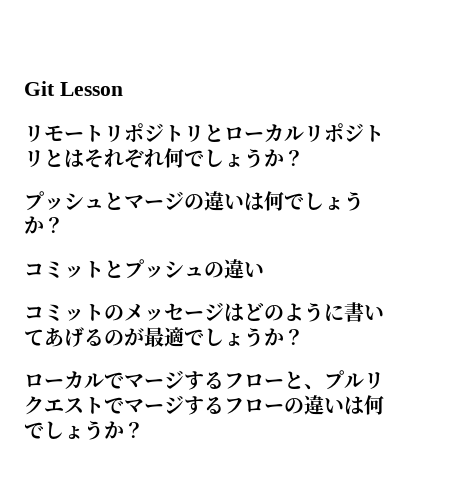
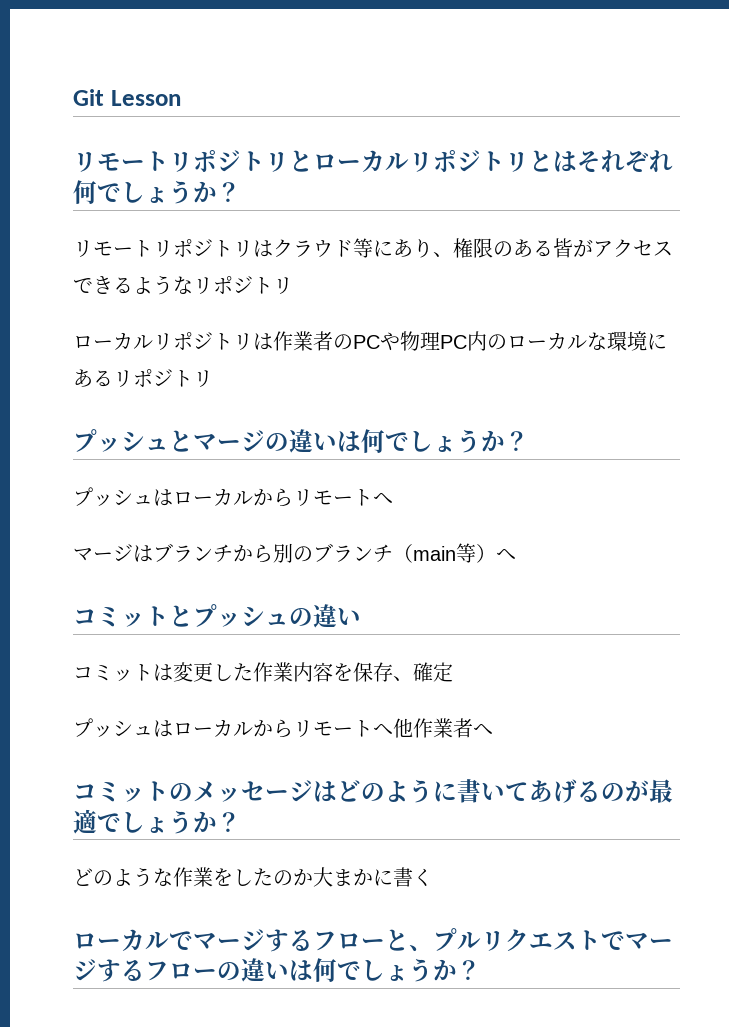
(304, 158) none -> [73,238,673,258] [73,275,293,295] [73,331,667,351] [73,369,213,387] // リモートリポジトリはクラウド等にあり、権限のある皆がアクセスできるようなリポジトリ // ローカルリポジトリは作業者のPCや物理PC内のローカルな環境にあるリポジトリ
(64, 225) none -> [73,487,393,507] [73,543,516,563] // プッシュはローカルからリモートへ // マージはブランチから別のブランチ（main等）へ
(264, 269) none -> [73,662,453,682] [73,718,493,738] // コミットは変更した作業内容を保存、確定 // プッシュはローカルからリモートへ他作業者へ
(304, 337) none -> [73,867,433,887] // どのような作業をしたのか大まかに書く

